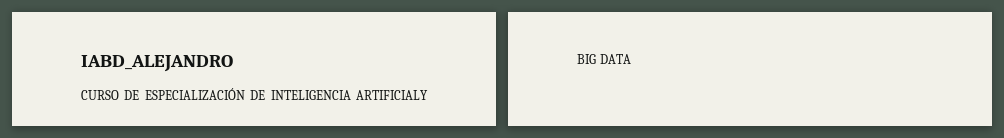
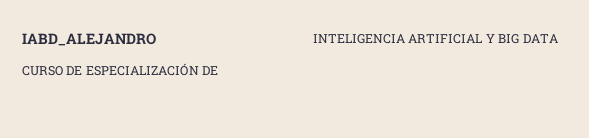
[356,90,428,100] ARTIFICIALY -> [408,34,495,44] ARTIFICIAL Y

